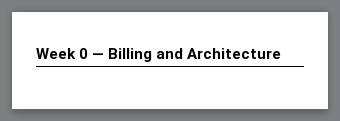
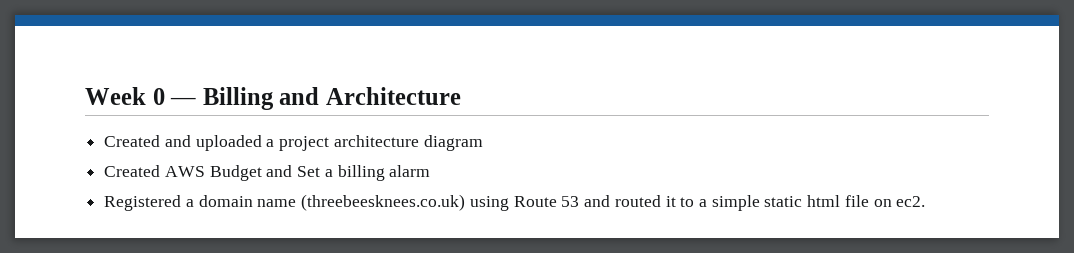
(282, 53) none -> [104,135,483,151] [104,165,431,181] [104,194,926,211] // Created and uploaded a project architecture diagram // Created AWS Budget and Set a billing alarm // Registered a domain name (threebeesknees.co.uk) using Route 53 and routed it to a simple static html file on ec2.

